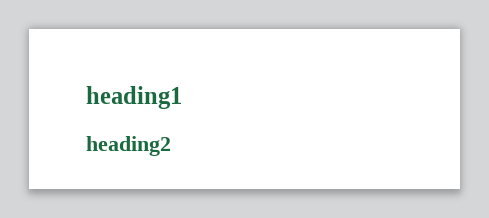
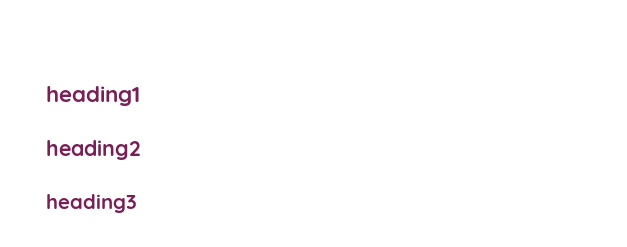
(171, 146) none -> [46,194,137,213] // heading3

